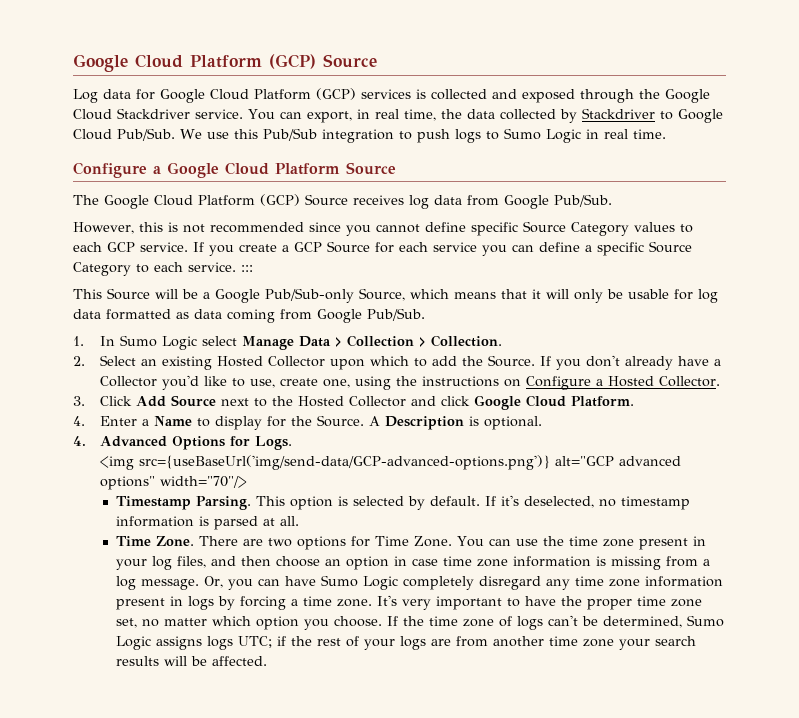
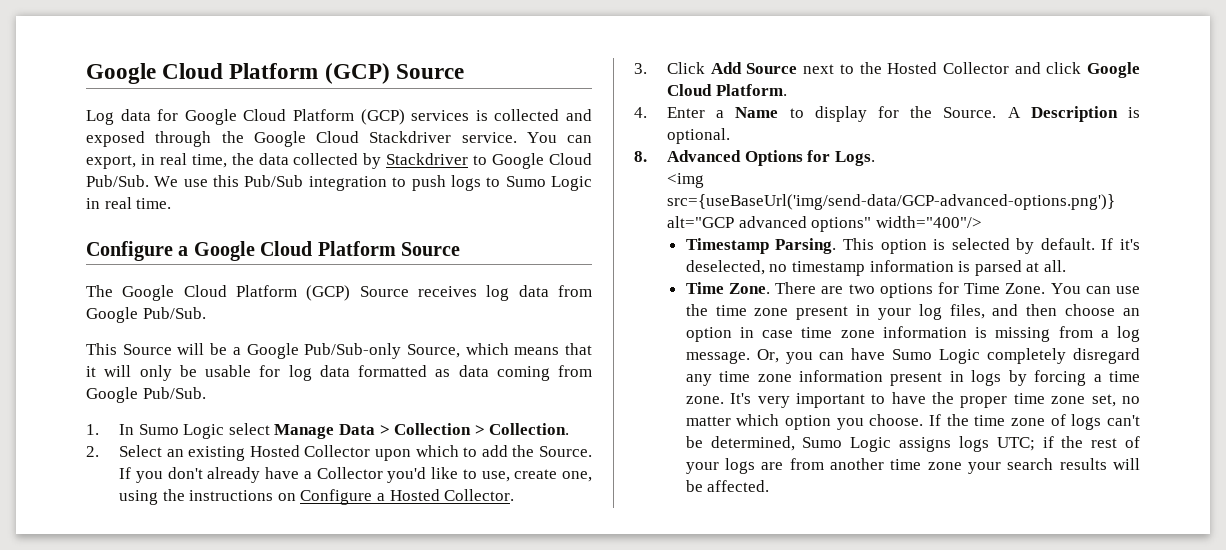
[73,221,693,236] [73,241,692,256] [73,262,253,276] // However, this is not recommended since you cannot define specific Source Category values to each GCP service. If you create a GCP Source for each service you can define a specific Source Category to each service. ::: -> (206, 313) none
[73,436,86,446] 4. -> [634,151,647,162] 8.
[160,476,248,488] width="70"/> -> [875,216,982,228] width="400"/>

